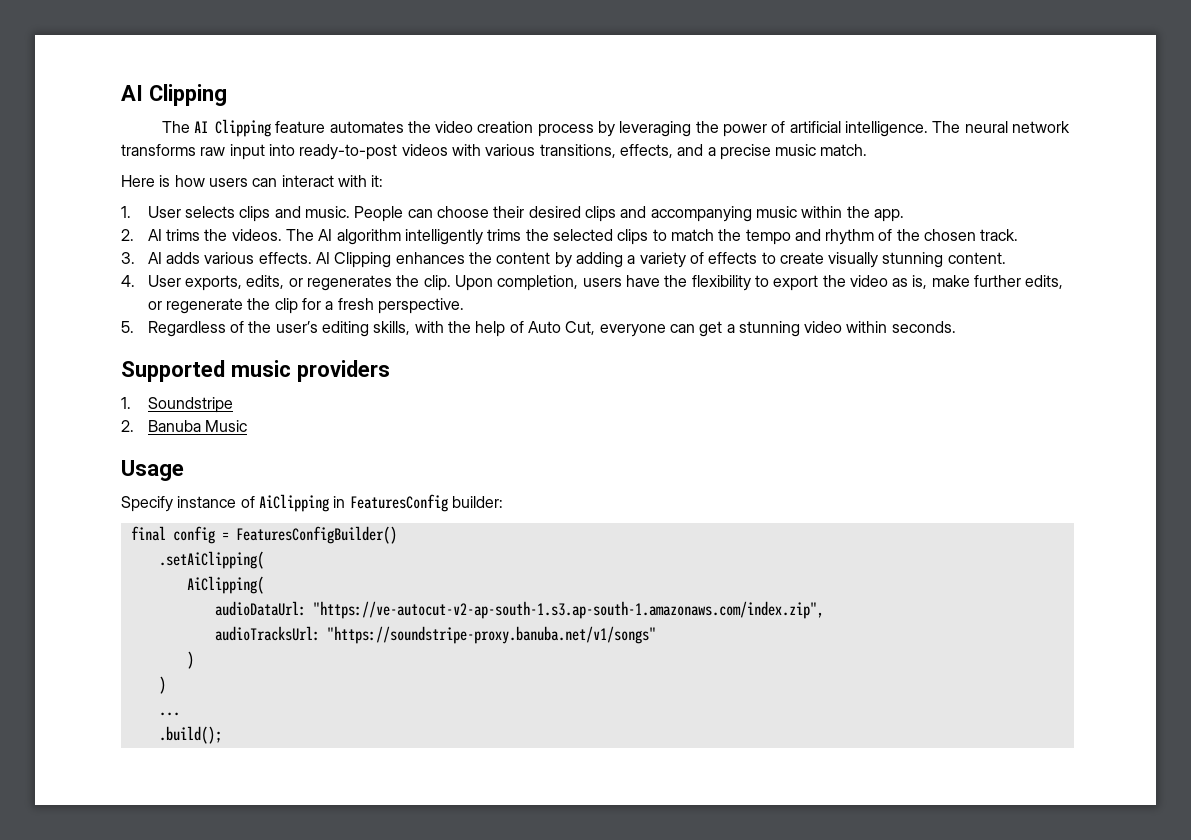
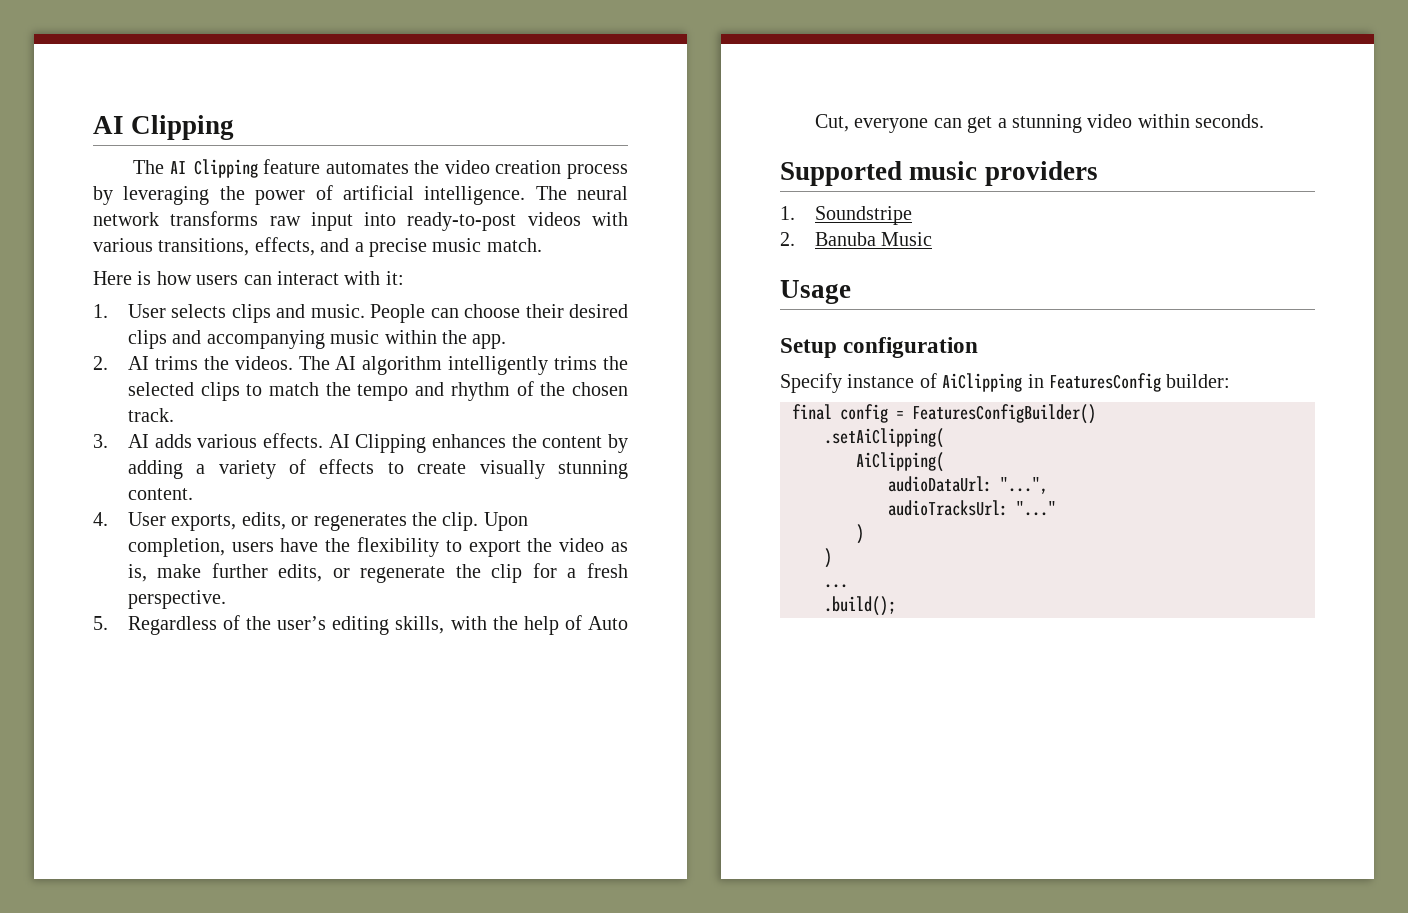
(184, 470) none -> [780,337,979,358] // Setup configuration
[312,601,824,619] "https://ve-autocut-v2-ap-south-1.s3.ap-south-1.amazonaws.com/index.zip", -> [1000,477,1048,494] "...",
[326,626,656,644] "https://soundstripe-proxy.banuba.net/v1/songs" -> [1016,501,1056,516] "..."

